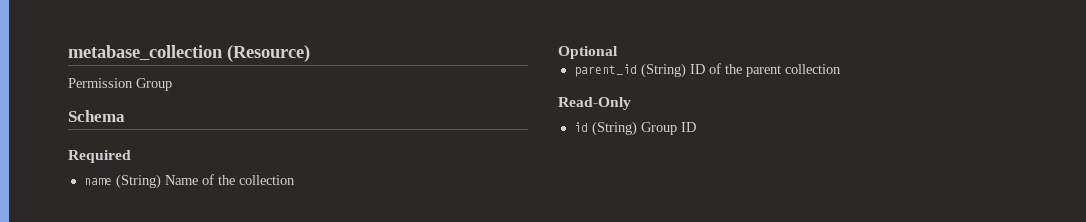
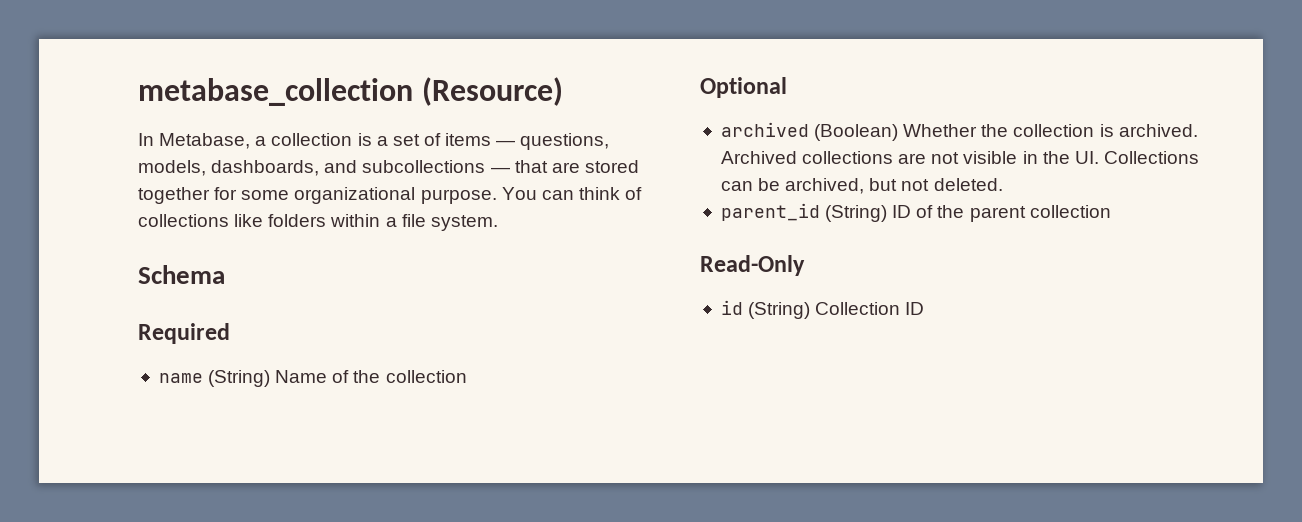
[68,78,172,91] Permission Group -> [138,133,610,150] [138,160,639,176] [138,187,643,204] [138,214,498,231] In Metabase, a collection is a set of items — questions, models, dashboards, and subcollections — that are stored together for some organizational purpose. You can think of collections like folders within a file system.
(618, 52) none -> [720,122,1198,141] [720,151,1199,164] [720,178,1003,194] // archived (Boolean) Whether the collection is archived. Archived collections are not visible in the UI. Collections can be archived, but not deleted.
[640,122,677,135] Group -> [815,302,901,315] Collection

